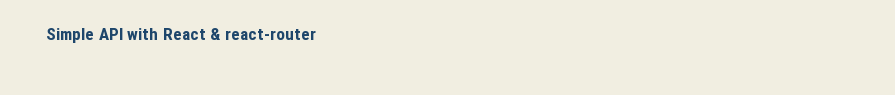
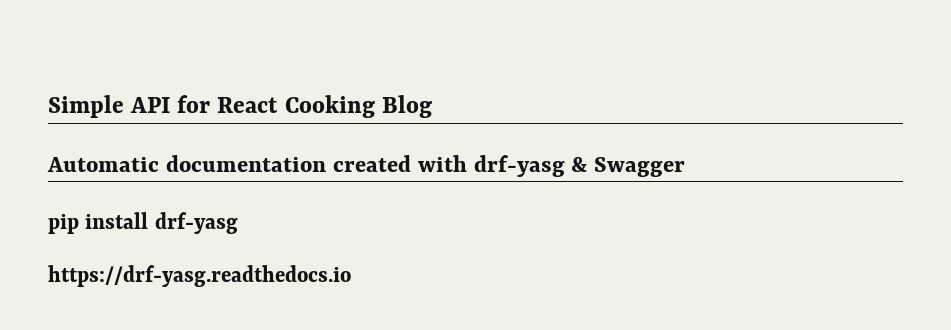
[127,28,316,40] with React & react-router -> [177,95,432,118] [47,155,686,177] [48,212,238,234] [48,265,351,287] for React Cooking Blog // Automatic documentation created with drf-yasg & Swagger // pip install drf-yasg // https://drf-yasg.readthedocs.io

